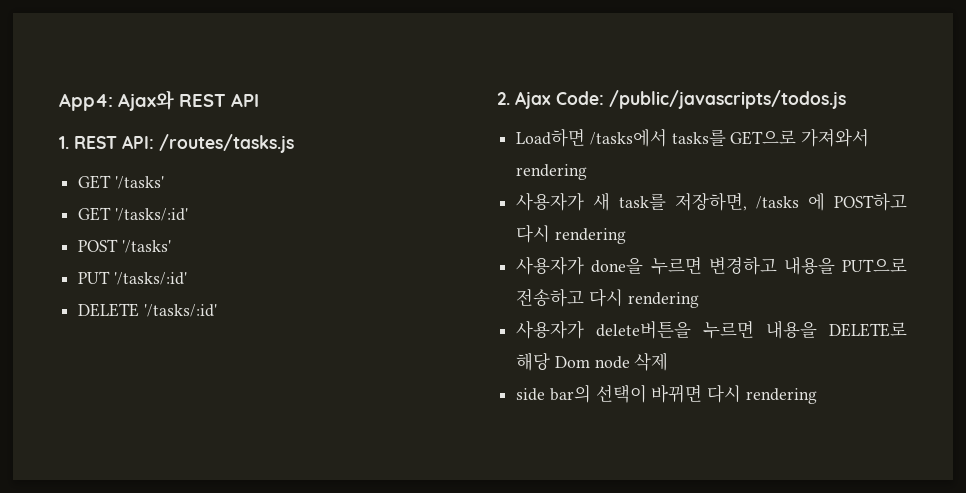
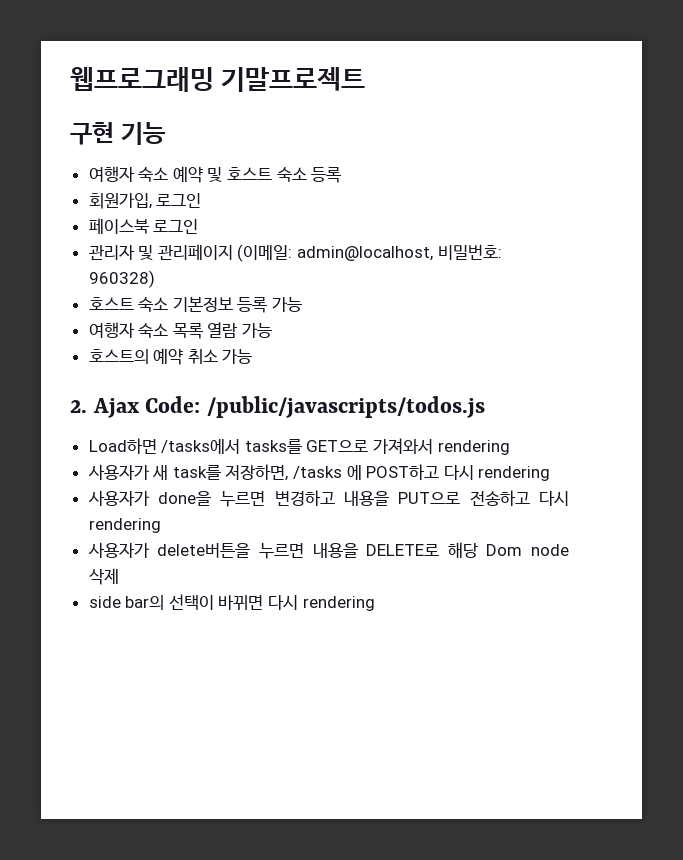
[59,90,259,111] [59,134,294,153] [78,175,164,189] [78,207,188,221] [78,239,171,253] [78,271,187,285] [78,303,217,317] App4: Ajax와 REST API // 1. REST API: /routes/tasks.js // GET '/tasks' // GET '/tasks/:id' // POST '/tasks' // PUT '/tasks/:id' // DELETE '/tasks/:id' -> [70,67,366,92] [70,122,166,145] [88,166,342,183] [88,193,202,209] [88,218,199,234] [88,244,502,262] [88,270,155,288] [88,296,303,313] [88,322,273,339] [88,348,253,365] 웹프로그래밍 기말프로젝트 // 구현 기능 // 여행자 숙소 예약 및 호스트 숙소 등록 // 회원가입, 로그인 // 페이스북 로그인 // 관리자 및 관리페이지 (이메일: admin@localhost, 비밀번호: 960328) // 호스트 숙소 기본정보 등록 가능 // 여행자 숙소 목록 열람 가능 // 호스트의 예약 취소 가능

